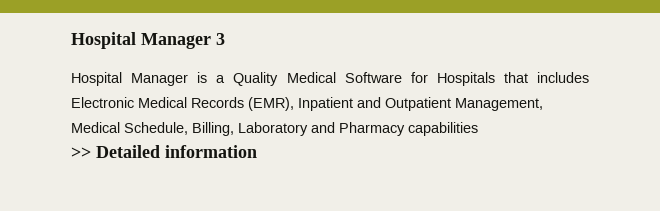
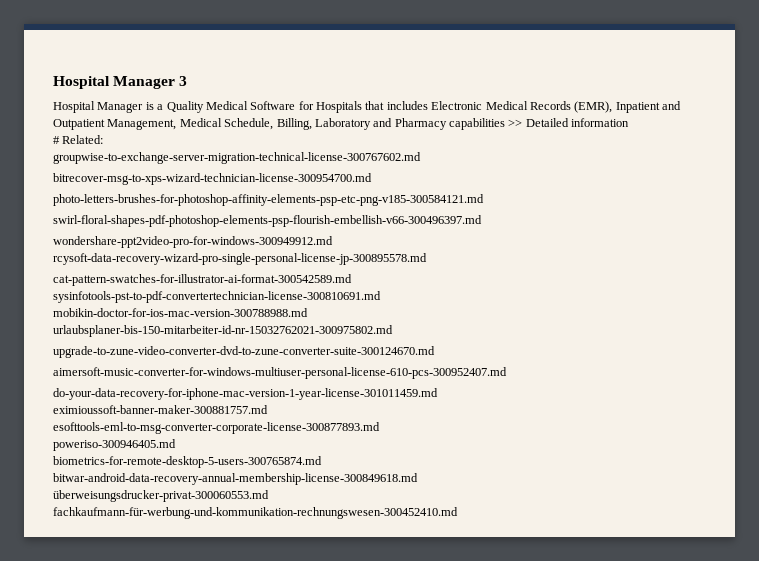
(478, 129) // -> (505, 124) none
(257, 151) none -> [53,135,104,144] [53,152,421,164] [53,173,372,185] [53,194,484,206] [53,215,482,227] [53,236,333,248] [53,253,427,265] [53,274,352,286] [53,291,381,303] [53,308,308,317] [53,325,393,337] [53,346,435,358] [53,367,507,379] [53,388,438,400] [53,405,268,414] [53,422,380,434] [53,439,176,451] [53,456,322,468] [53,473,418,485] [53,490,269,502] [53,507,458,519] // # Related: // groupwise-to-exchange-server-migration-technical-license-300767602.md // bitrecover-msg-to-xps-wizard-technician-license-300954700.md // photo-letters-brushes-for-photoshop-affinity-elements-psp-etc-png-v185-300584121.md // swirl-floral-shapes-pdf-photoshop-elements-psp-flourish-embellish-v66-300496397.md // wondershare-ppt2video-pro-for-windows-300949912.md // rcysoft-data-recovery-wizard-pro-single-personal-license-jp-300895578.md // cat-pattern-swatches-for-illustrator-ai-format-300542589.md // sysinfotools-pst-to-pdf-convertertechnician-license-300810691.md // mobikin-doctor-for-ios-mac-version-300788988.md // urlaubsplaner-bis-150-mitarbeiter-id-nr-15032762021-300975802.md // upgrade-to-zune-video-converter-dvd-to-zune-converter-suite-300124670.md // aimersoft-music-converter-for-windows-multiuser-personal-license-610-pcs-300952407.md // do-your-data-recovery-for-iphone-mac-version-1-year-license-301011459.md // eximioussoft-banner-maker-300881757.md // esofttools-eml-to-msg-converter-corporate-license-300877893.md // poweriso-300946405.md // biometrics-for-remote-desktop-5-users-300765874.md // bitwar-android-data-recovery-annual-membership-license-300849618.md // überweisungsdrucker-privat-300060553.md // fachkaufmann-für-werbung-und-kommunikation-rechnungswesen-300452410.md

